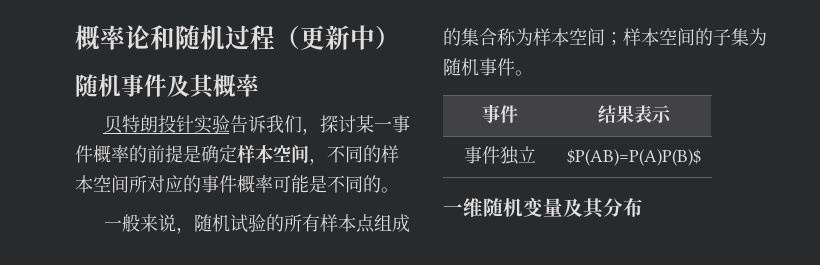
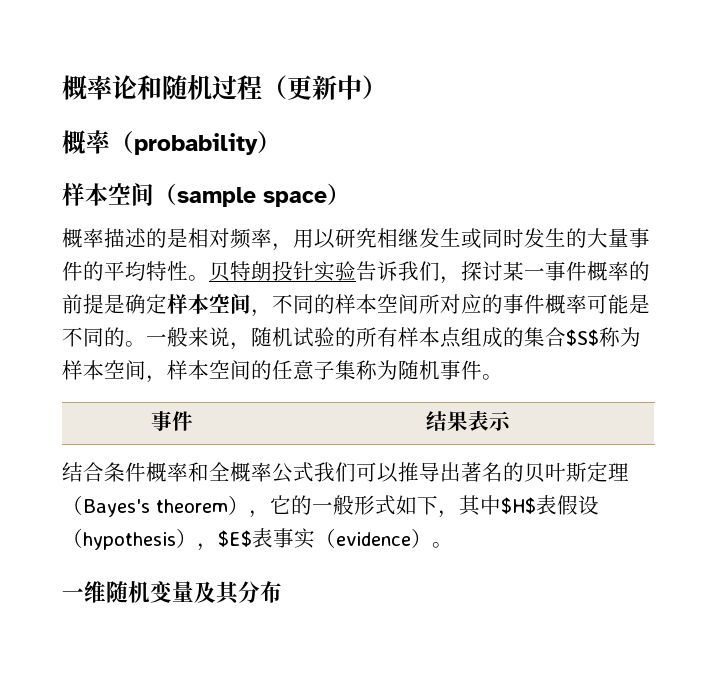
[75,74,259,99] 随机事件及其概率 // -> [62,130,281,155] [62,183,350,207] [62,228,650,251] [62,261,209,281] 概率（probability） // 样本空间（sample space） // 概率描述的是相对频率，用以研究相继发生或同时发生的大量事件的平均特性。
(399, 190) // -> (146, 344) none
(497, 37) none -> [566,329,599,346] $S$
[605,32,623,46] ； -> [146,375,167,383] ，
[713,28,749,46] 子集 -> [272,360,377,380] 任意子集称
[463,146,536,165] [566,149,701,166] // 事件独立 | $P(AB)=P(A)P(B)$ -> [62,462,629,483] [62,495,599,518] [62,528,453,551] // 结合条件概率和全概率公式我们可以推导出著名的贝叶斯定理（Bayes's theorem），它的一般形式如下，其中$H$表假设（hypothesis），$E$表事实（evidence）。

